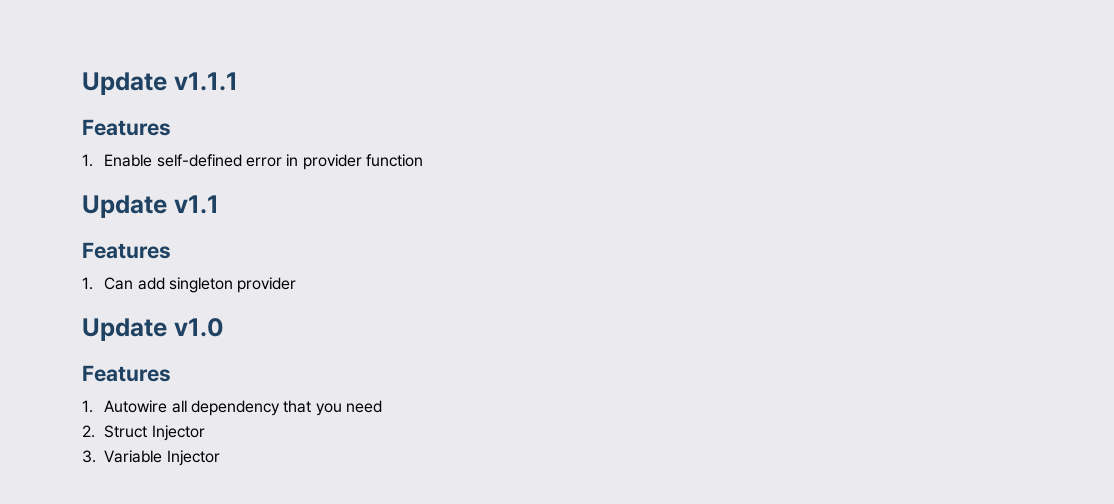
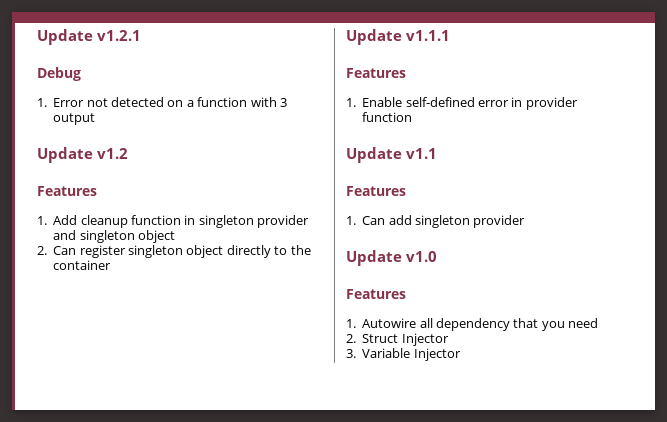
[82,72,167,95] Update -> [37,29,141,45] [37,67,81,81] [37,97,287,107] [53,113,96,125] [37,147,128,163] [37,186,97,196] [37,215,310,228] [53,230,175,243] [37,245,311,258] [53,260,112,270] [346,29,402,45] Update v1.2.1 // Debug // 1. Error not detected on a function with 3 output // Update v1.2 // Features // 1. Add cleanup function in singleton provider and singleton object // 2. Can register singleton object directly to the container // Update

